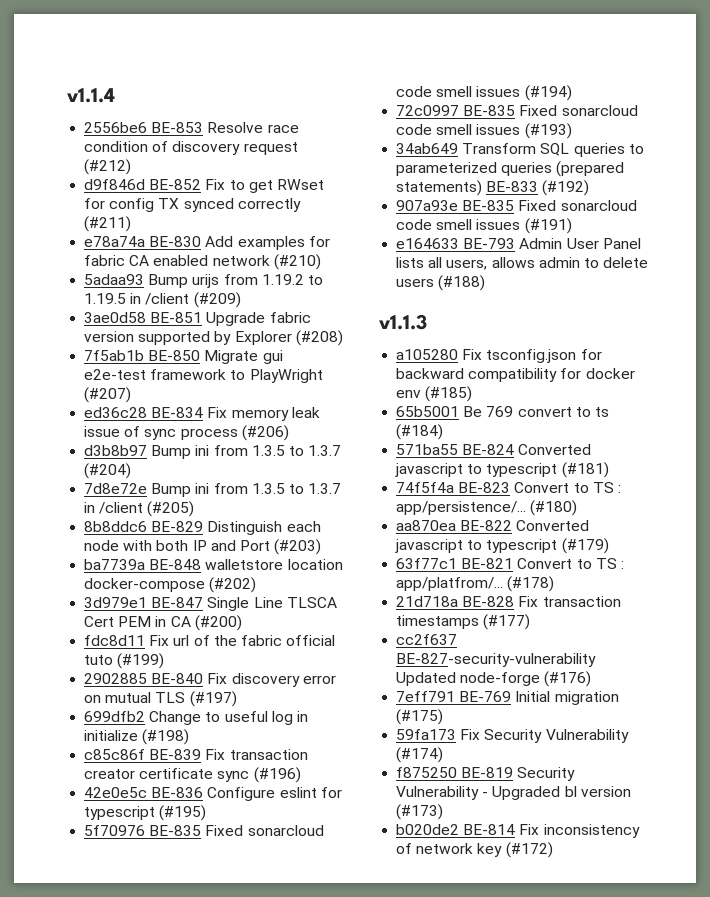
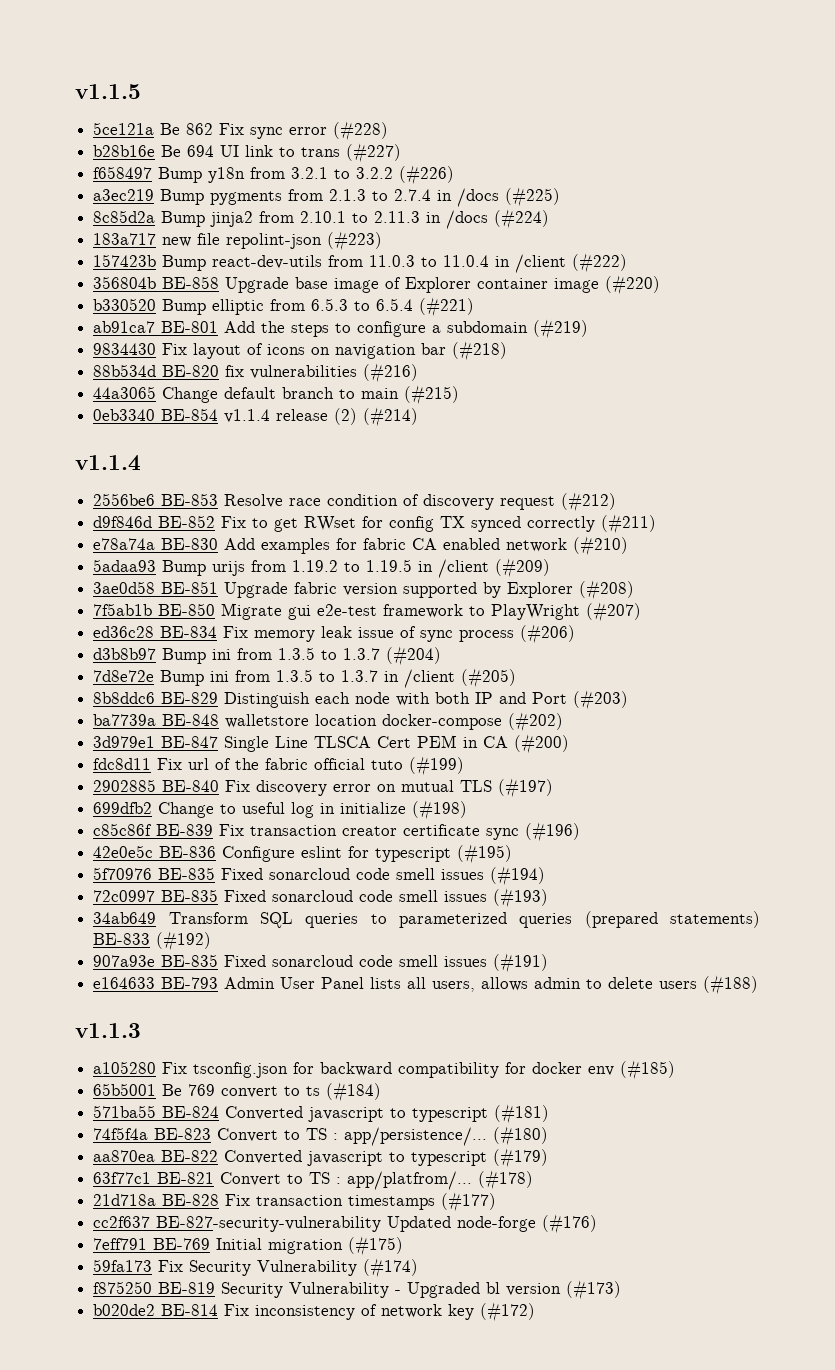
(67, 95) none -> [75,84,141,99] [93,121,389,141] [93,143,402,163] [93,165,455,185] [93,187,561,207] [93,209,550,229] [93,231,383,251] [93,253,628,273] [93,275,661,295] [93,297,475,317] [93,319,589,339] [93,341,508,361] [93,363,419,383] [93,385,460,405] [93,407,419,427] v1.1.5 // 5ce121a Be 862 Fix sync error (#228) // b28b16e Be 694 UI link to trans (#227) // f658497 Bump y18n from 3.2.1 to 3.2.2 (#226) // a3ec219 Bump pygments from 2.1.3 to 2.7.4 in /docs (#225) // 8c85d2a Bump jinja2 from 2.10.1 to 2.11.3 in /docs (#224) // 183a717 new file repolint-json (#223) // 157423b Bump react-dev-utils from 11.0.3 to 11.0.4 in /client (#222) // 356804b BE-858 Upgrade base image of Explorer container image (#220) // b330520 Bump elliptic from 6.5.3 to 6.5.4 (#221) // ab91ca7 BE-801 Add the steps to configure a subdomain (#219) // 9834430 Fix layout of icons on navigation bar (#218) // 88b534d BE-820 fix vulnerabilities (#216) // 44a3065 Change default branch to main (#215) // 0eb3340 BE-854 v1.1.4 release (2) (#214) //

